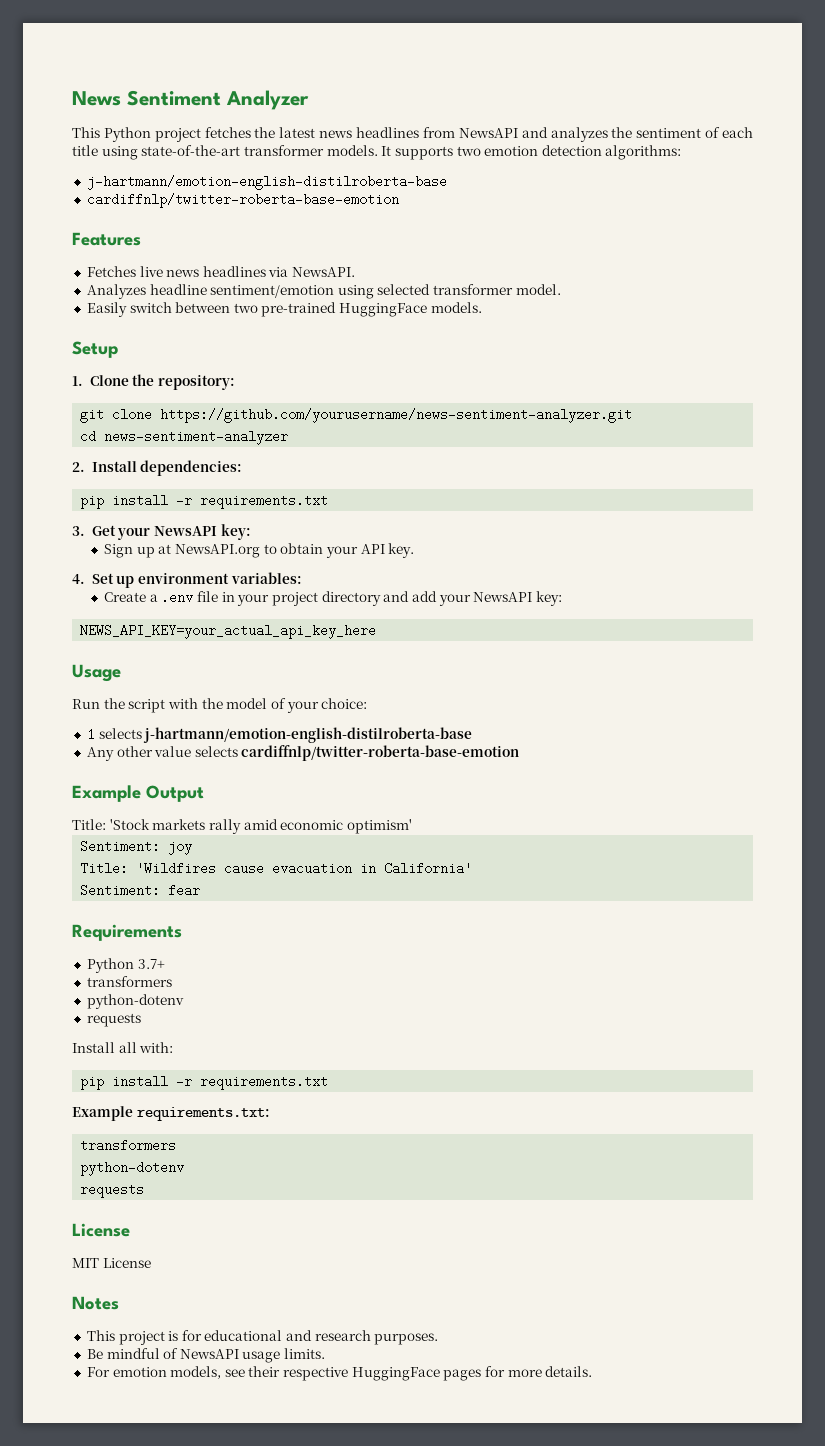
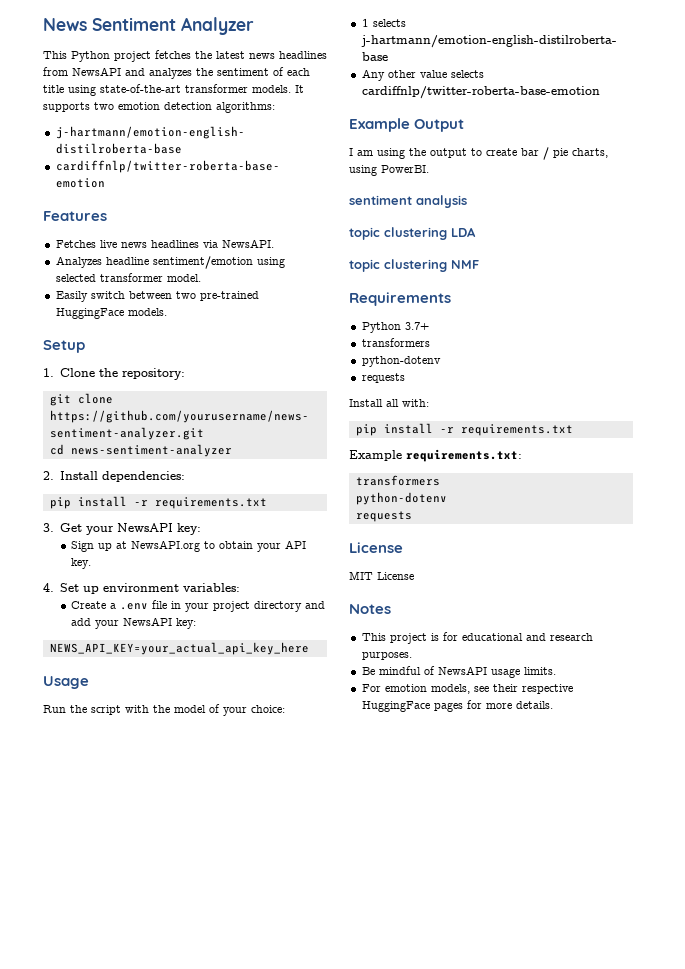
[72,819,412,834] [80,840,193,855] [80,862,473,875] [80,884,201,897] Title: 'Stock markets rally amid economic optimism' // Sentiment: joy // Title: 'Wildfires cause evacuation in California' // Sentiment: fear -> [349,147,608,160] [349,165,429,176] [349,195,467,208] [349,227,476,240] [349,259,479,272] I am using the output to create bar / pie charts, using PowerBI. // sentiment analysis // topic clustering LDA // topic clustering NMF

